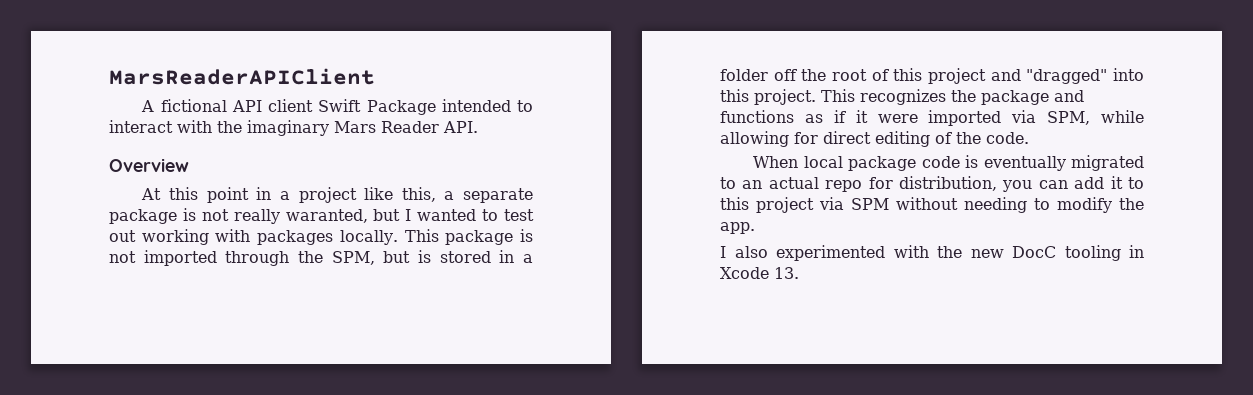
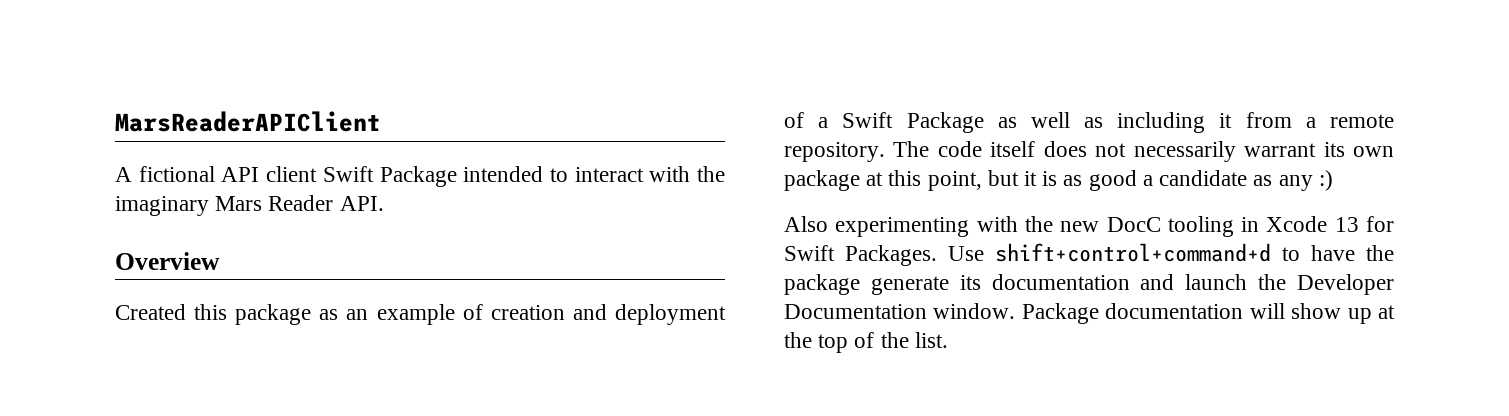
[141,187,533,203] [109,208,535,224] [109,229,533,245] [109,250,533,266] [720,68,1144,84] [720,89,1084,105] [720,110,1144,126] [720,131,1029,147] [753,155,1144,171] [720,176,1144,192] [720,197,1144,213] [720,222,755,234] [720,245,885,261] At this point in a project like this, a separate package is not really waranted, but I wanted to test out working with packages locally. This package is not imported through the SPM, but is stored in a folder off the root of this project and "dragged" into this project. This recognizes the package and functions as if it were imported via SPM, while allowing for direct editing of the code. // When local package code is eventually migrated to an actual repo for distribution, you can add it to this project via SPM without needing to modify the app. // I also experimented -> [115,304,726,325] [784,112,1394,133] [784,141,1394,162] [784,170,1333,191] [784,216,970,237] Created this package as an example of creation and deployment of a Swift Package as well as including it from a remote repository. The code itself does not necessarily warrant its own package at this point, but it is as good a candidate as any :) // Also experimenting
[774,267,799,279] 13. -> [1334,216,1394,232] [784,243,1394,266] [784,274,1394,295] [784,303,1395,324] [784,332,948,353] 13 for Swift Packages. Use shift+control+command+d to have the package generate its documentation and launch the Developer Documentation window. Package documentation will show up at the top of the list.

